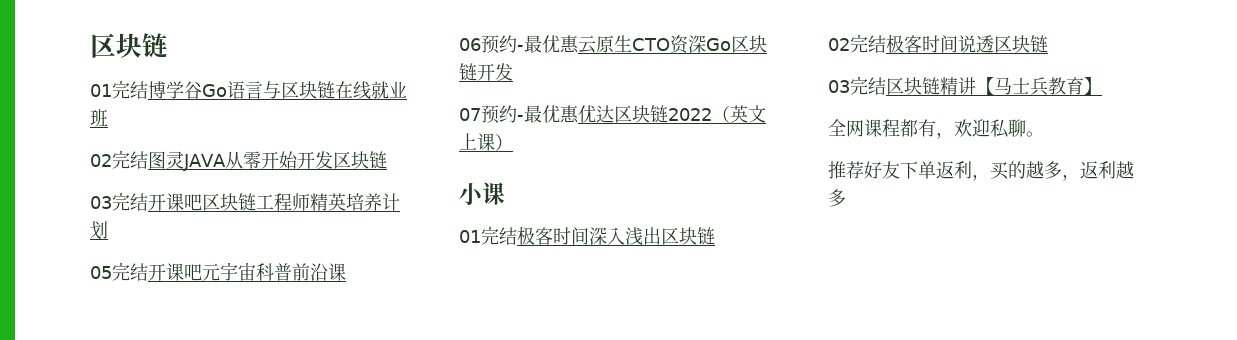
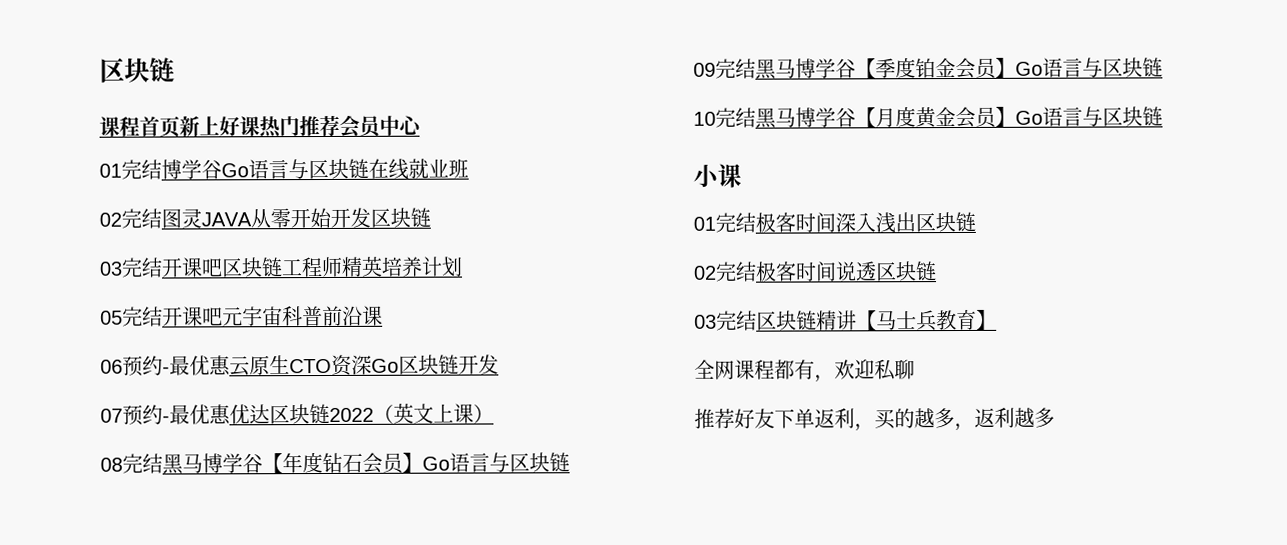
[90,33,168,58] 区块链 -> [99,57,175,83] [99,114,423,139] 区块链 // 课程首页新上好课热门推荐会员中心
(513, 142) none -> [100,452,570,475] [693,57,1163,80] [693,106,1163,129] // 08完结黑马博学谷【年度钻石会员】Go语言与区块链 // 09完结黑马博学谷【季度铂金会员】Go语言与区块链 // 10完结黑马博学谷【月度黄金会员】Go语言与区块链
[1026,131,1044,137] 。 -> (915, 369) none

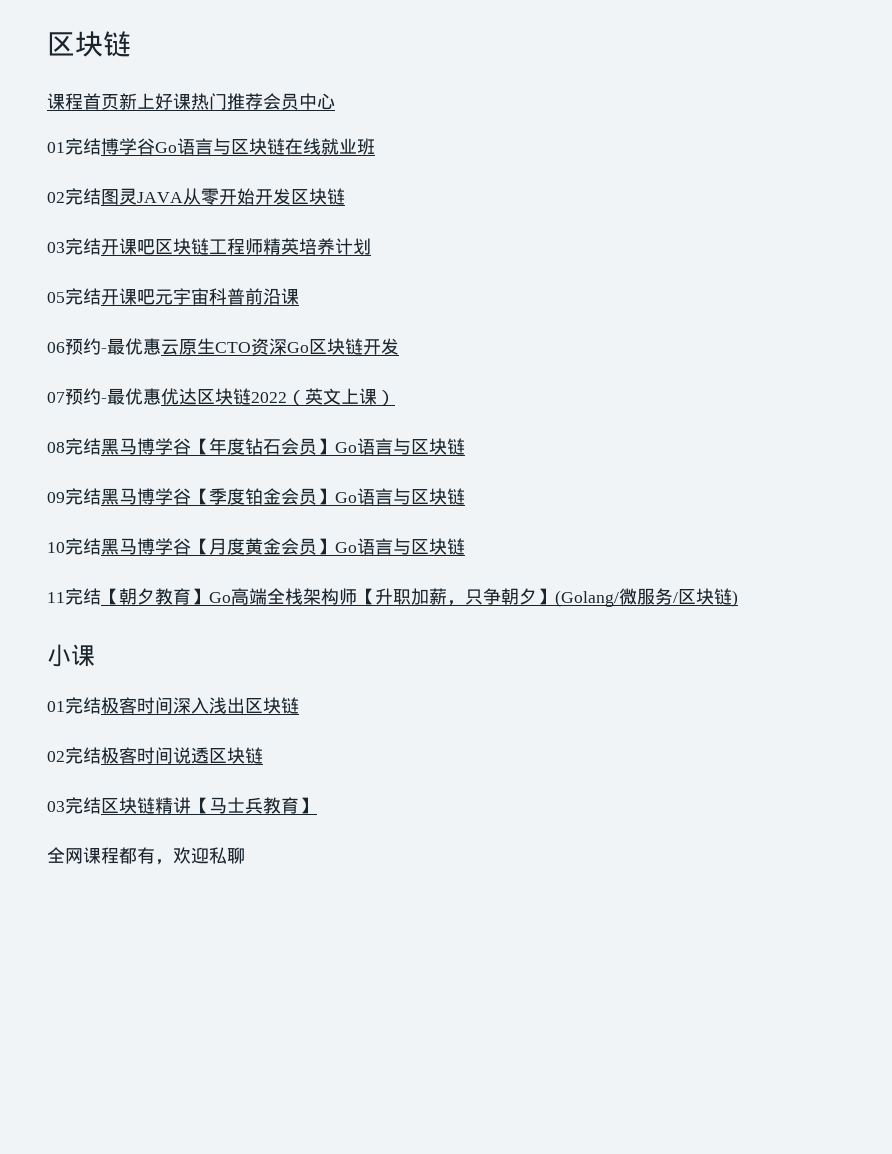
(1163, 116) none -> [47,588,738,607] // 11完结【朝夕教育】Go高端全栈架构师【升职加薪，只争朝夕】(Golang/微服务/区块链)
[694,407,1055,432] // 推荐好友下单返利，买的越多，返利越多 -> (245, 855) none

